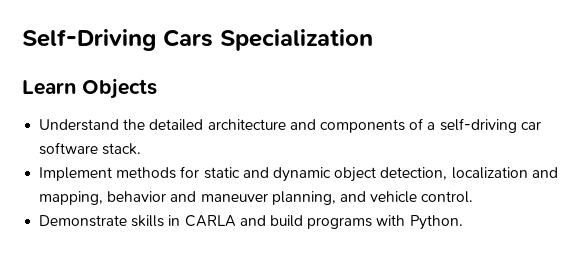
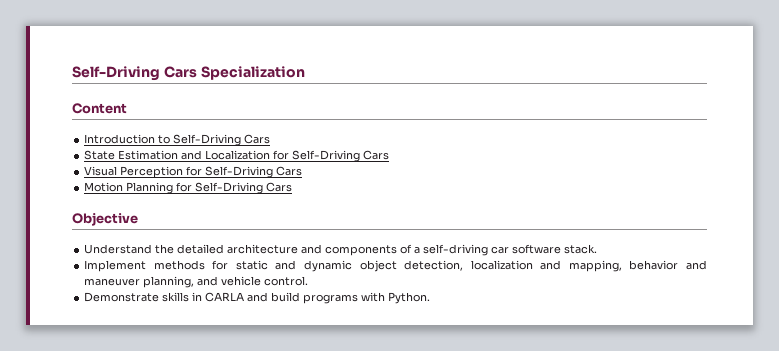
[22,78,157,99] Learn Objects -> [72,103,127,114] [84,134,271,146] [84,150,390,162] [84,166,303,178] [84,182,293,194] [72,212,138,226] Content // Introduction to Self-Driving Cars // State Estimation and Localization for Self-Driving Cars // Visual Perception for Self-Driving Cars // Motion Planning for Self-Driving Cars // Objective

